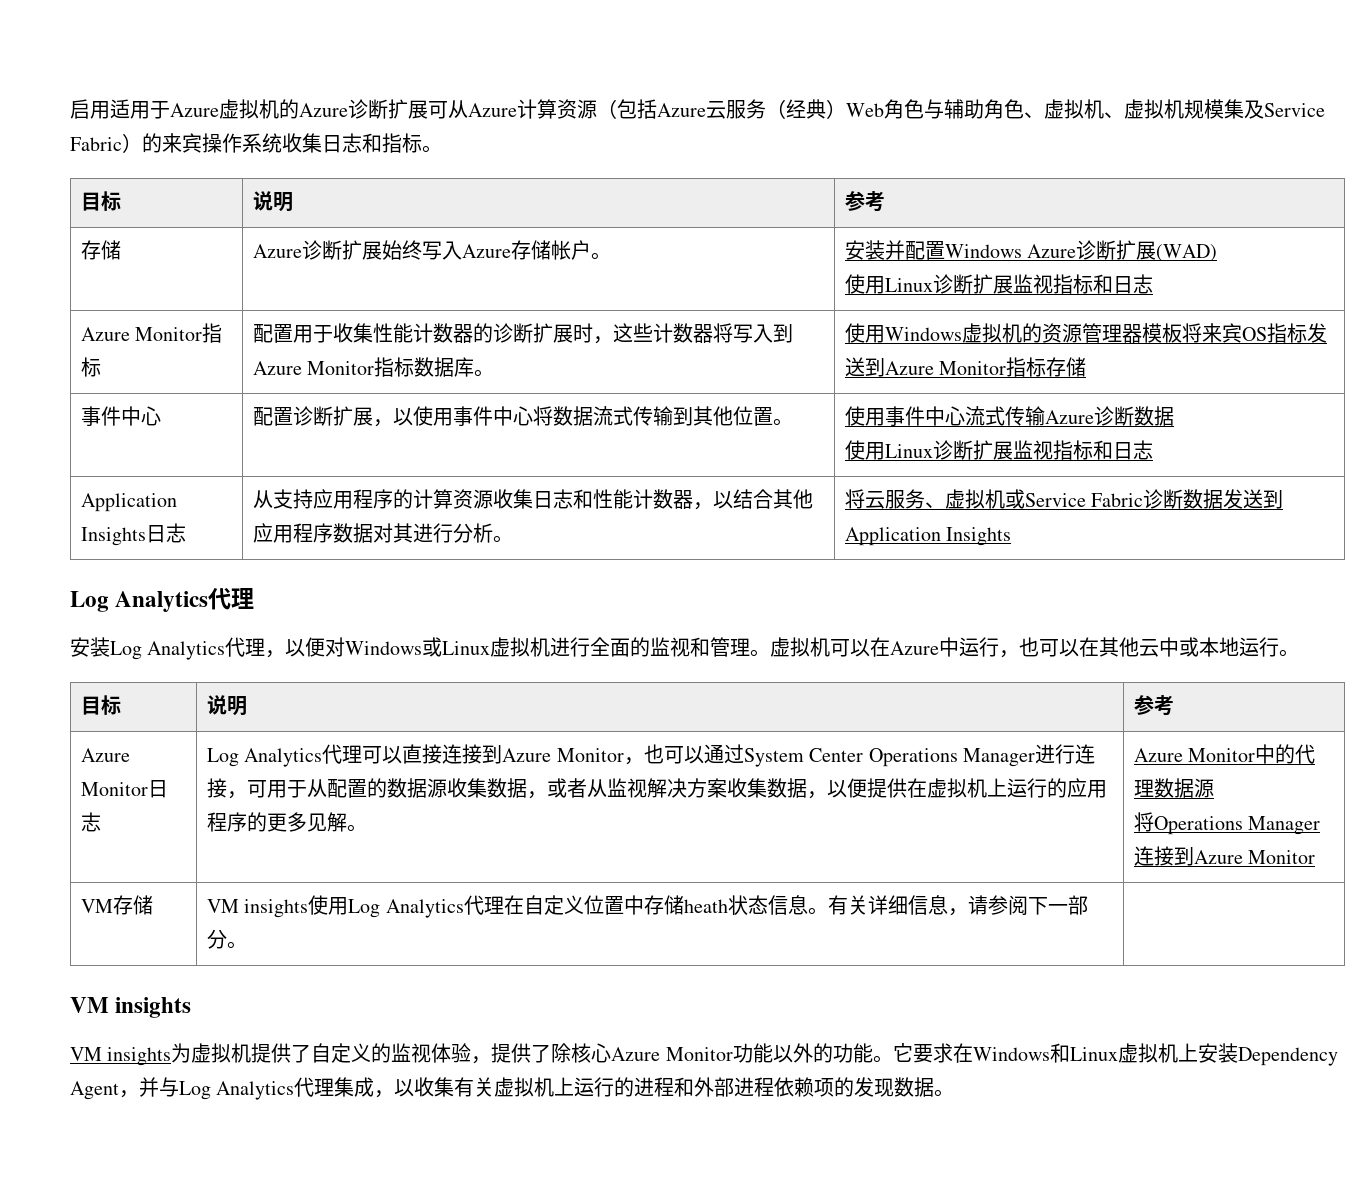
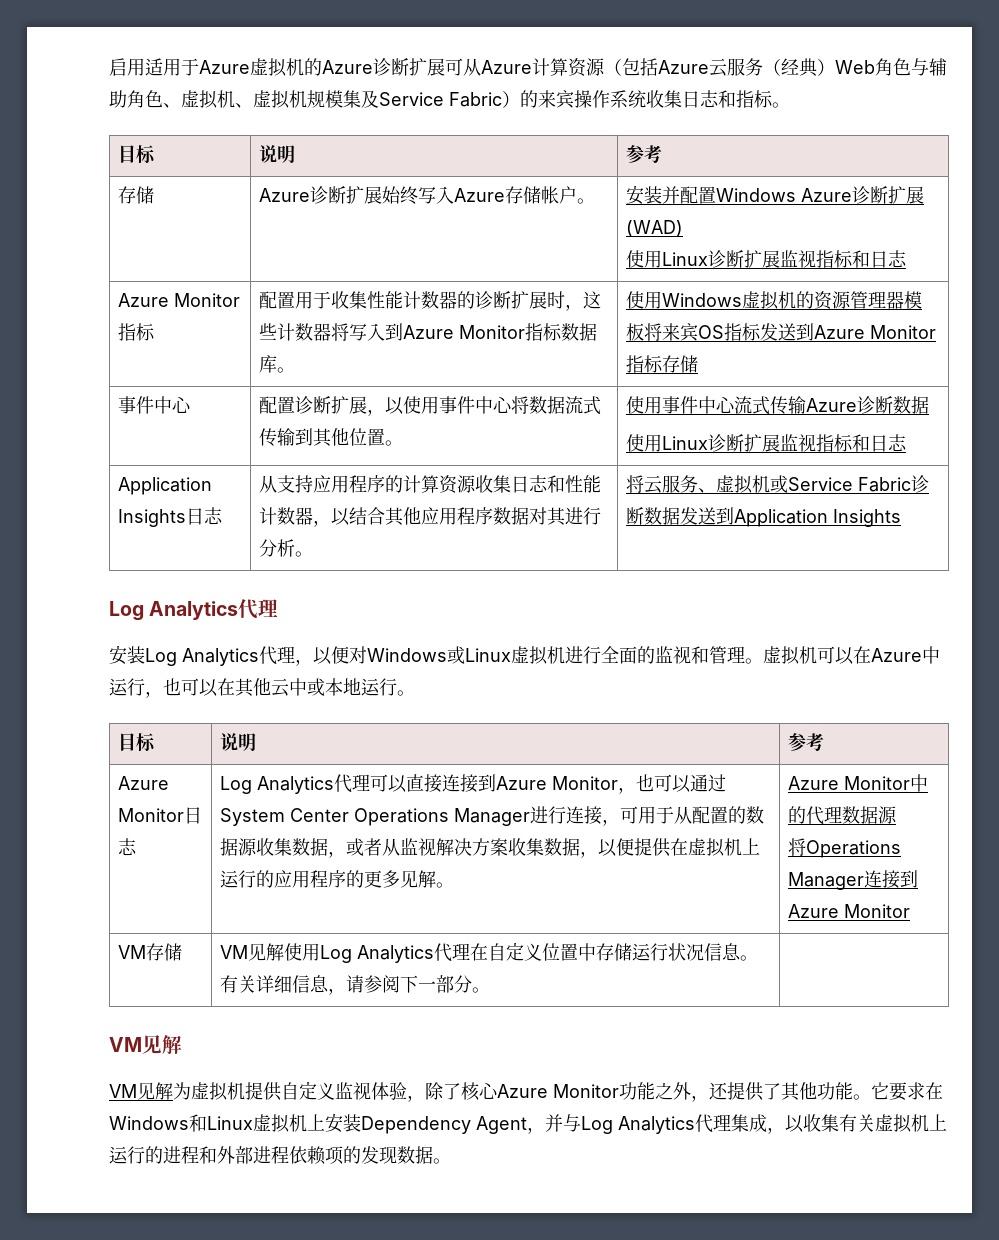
[244,899,309,918] insights -> [248,943,285,961] 见解
[683,895,768,915] heath状态 -> [632,943,705,961] 运行状况
[115,997,192,1018] [70,1047,172,1066] insights // VM insights -> [142,1035,182,1054] [109,1082,173,1100] 见解 // VM见解
[291,1043,392,1063] 了自定义的 -> [281,1081,335,1100] 自定义
[491,1043,572,1063] 提供了除 -> [425,1082,461,1100] 除了
[772,1043,833,1063] 以外的 -> [655,1082,817,1102] 之外，还提供了其他

